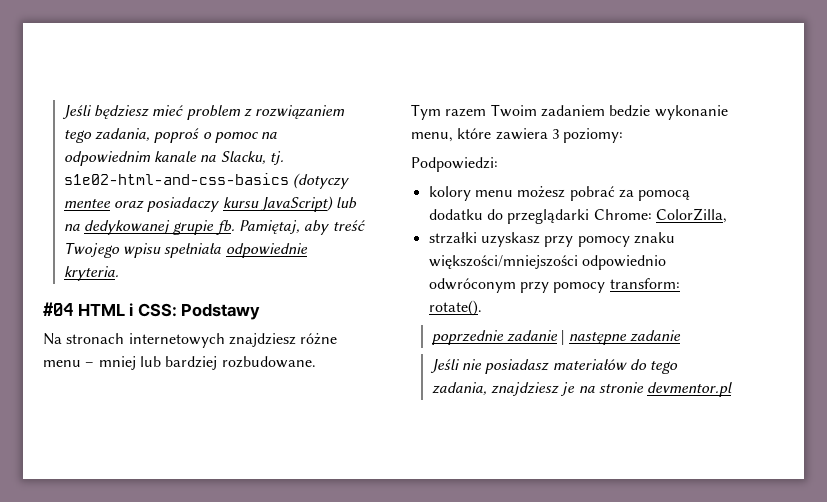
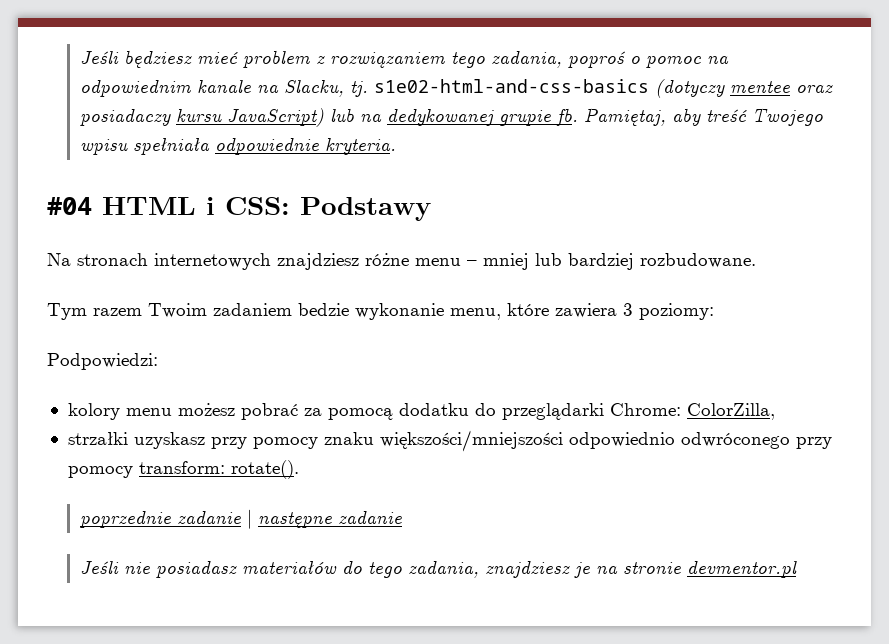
[428,278,516,293] odwróconym -> [680,432,790,449] odwróconego

